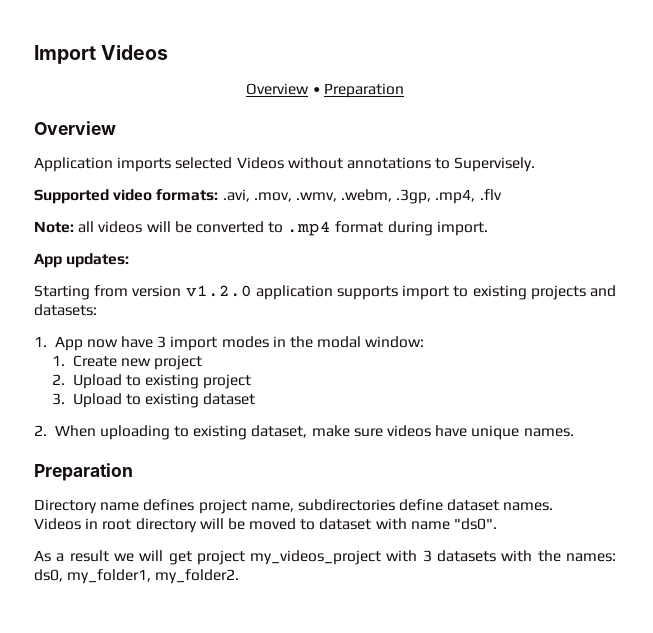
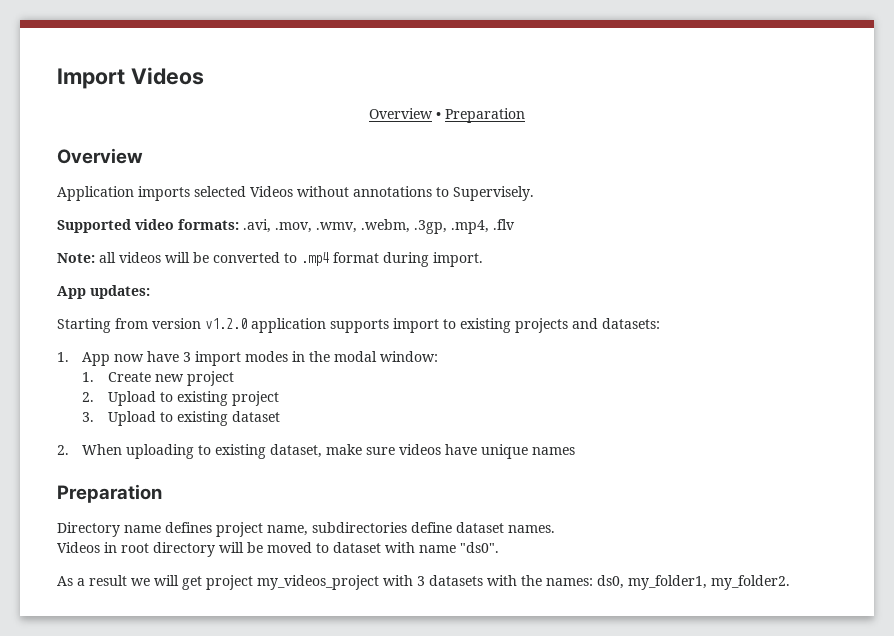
[523,428,574,437] names. -> [532,447,576,455] names

